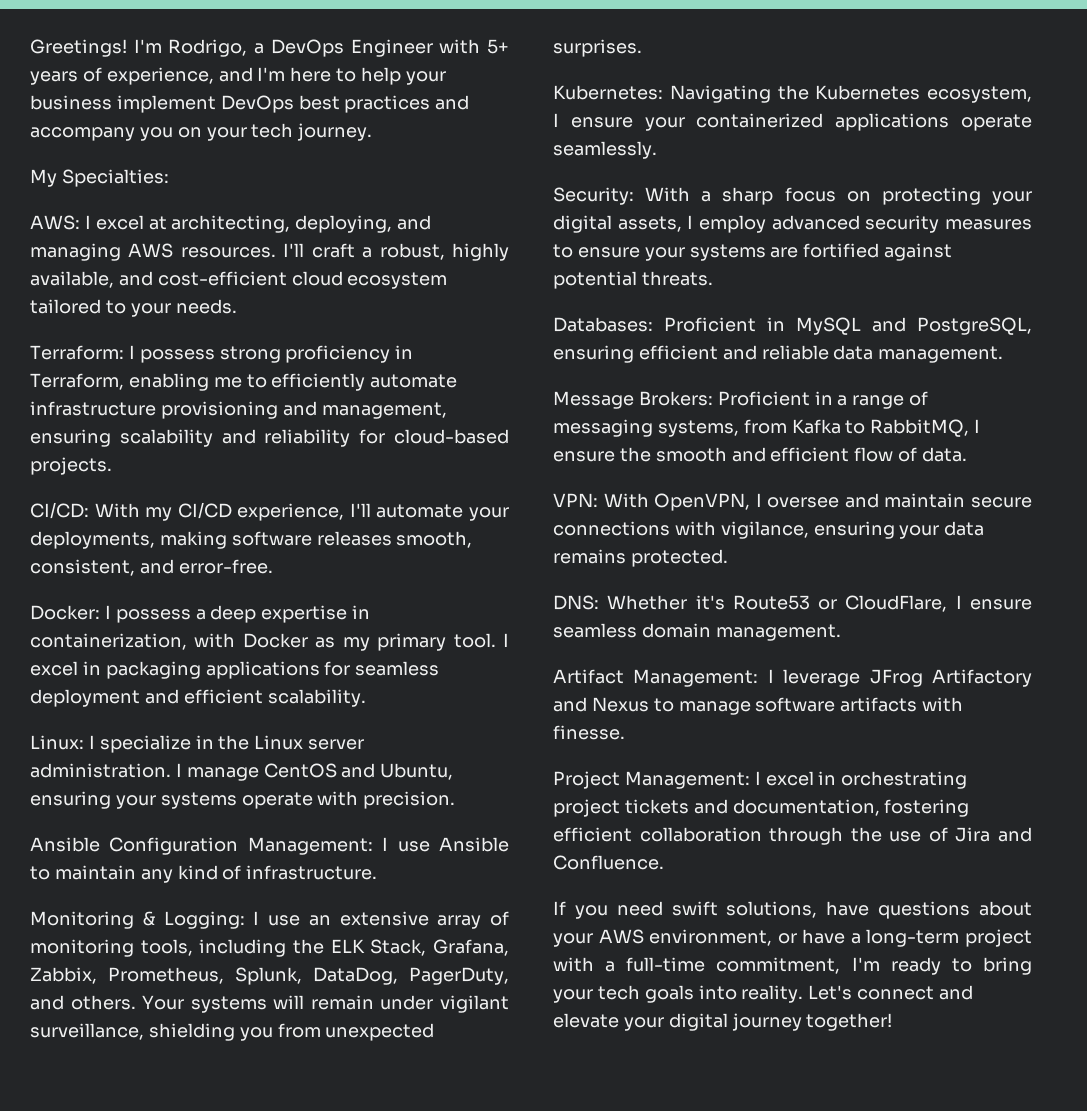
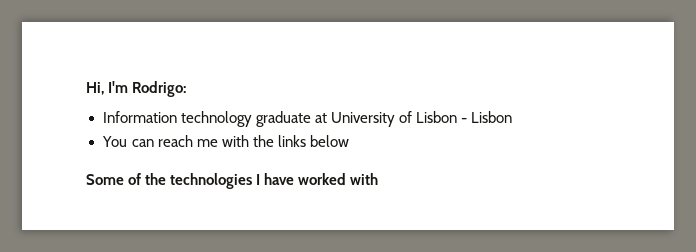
[30,39,510,57] [30,67,446,85] [30,95,470,113] [30,123,373,141] [30,169,169,187] [30,215,432,233] [30,243,510,261] [30,271,448,289] [30,299,237,317] [30,345,414,363] [30,373,458,391] [30,401,447,419] [30,429,510,447] [30,457,112,475] [30,502,509,521] [30,531,473,549] [30,559,273,576] [30,605,371,623] [30,633,510,651] [30,661,440,679] [30,689,366,707] [30,735,365,753] [30,763,454,781] [30,791,456,809] [30,837,509,855] [30,865,378,883] [30,911,509,929] [30,939,510,957] [30,967,509,985] [30,995,509,1013] [30,1023,435,1041] [553,39,642,57] [553,85,1032,103] [553,113,1032,131] [553,141,657,159] [553,187,1032,205] [553,215,1032,233] [553,243,953,261] [553,271,713,289] [553,317,1032,335] [553,345,1004,363] [553,391,929,409] [553,419,981,437] [553,447,968,462] [553,493,1032,511] [553,521,985,539] [553,549,728,567] [553,595,1032,612] [553,623,841,641] [553,669,1032,687] [553,697,964,715] [553,725,625,740] [553,771,968,789] [553,799,970,817] [553,827,1032,845] [553,855,664,870] [553,901,1032,919] [553,929,1032,947] [553,957,1032,975] [553,985,974,1003] [553,1013,893,1031] Greetings! I'm Rodrigo, a DevOps Engineer with 5+ years of experience, and I'm here to help your business implement DevOps best practices and accompany you on your tech journey. // My Specialties: // AWS: I excel at architecting, deploying, and managing AWS resources. I'll craft a robust, highly available, and cost-efficient cloud ecosystem tailored to your needs. // Terraform: I possess strong proficiency in Terraform, enabling me to efficiently automate infrastructure provisioning and management, ensuring scalability and reliability for cloud-based projects. // CI/CD: With my CI/CD experience, I'll automate your deployments, making software releases smooth, consistent, and error-free. // Docker: I possess a deep expertise in containerization, with Docker as my primary tool. I excel in packaging applications for seamless deployment and efficient scalability. // Linux: I specialize in the Linux server administration. I manage CentOS and Ubuntu, ensuring your systems operate with precision. // Ansible Configuration Management: I use Ansible to maintain any kind of infrastructure. // Monitoring & Logging: I use an extensive array of monitoring tools, including the ELK Stack, Grafana, Zabbix, Prometheus, Splunk, DataDog, PagerDuty, and others. Your systems will remain under vigilant surveillance, shielding you from unexpected surprises. // Kubernetes: Navigating the Kubernetes ecosystem, I ensure your containerized applications operate seamlessly. // Security: With a sharp focus on protecting your digital assets, I employ advanced security measures to ensure your systems are fortified against potential threats. // Databases: Proficient in MySQL and PostgreSQL, ensuring efficient and reliable data management. // Message Brokers: Proficient in a range of messaging systems, from Kafka to RabbitMQ, I ensure the smooth and efficient flow of data. // VPN: With OpenVPN, I oversee and maintain secure connections with vigilance, ensuring your data remains protected. // DNS: Whether it's Route53 or CloudFlare, I ensure seamless domain management. // Artifact Management: I leverage JFrog Artifactory and Nexus to manage software artifacts with finesse. // Project Management: I excel in orchestrating project tickets and documentation, fostering efficient collaboration through the use of Jira and Confluence. // If you need swift solutions, have questions about your AWS environment, or have a long-term project with a full-time commitment, I'm ready to bring your tech goals into reality. Let's connect and elevate your digital journey together! -> [86,81,187,97] [102,111,512,127] [101,135,349,147] [86,173,379,189] Hi, I'm Rodrigo: // Information technology graduate at University of Lisbon - Lisbon // You can reach me with the links below // Some of the technologies I have worked with

